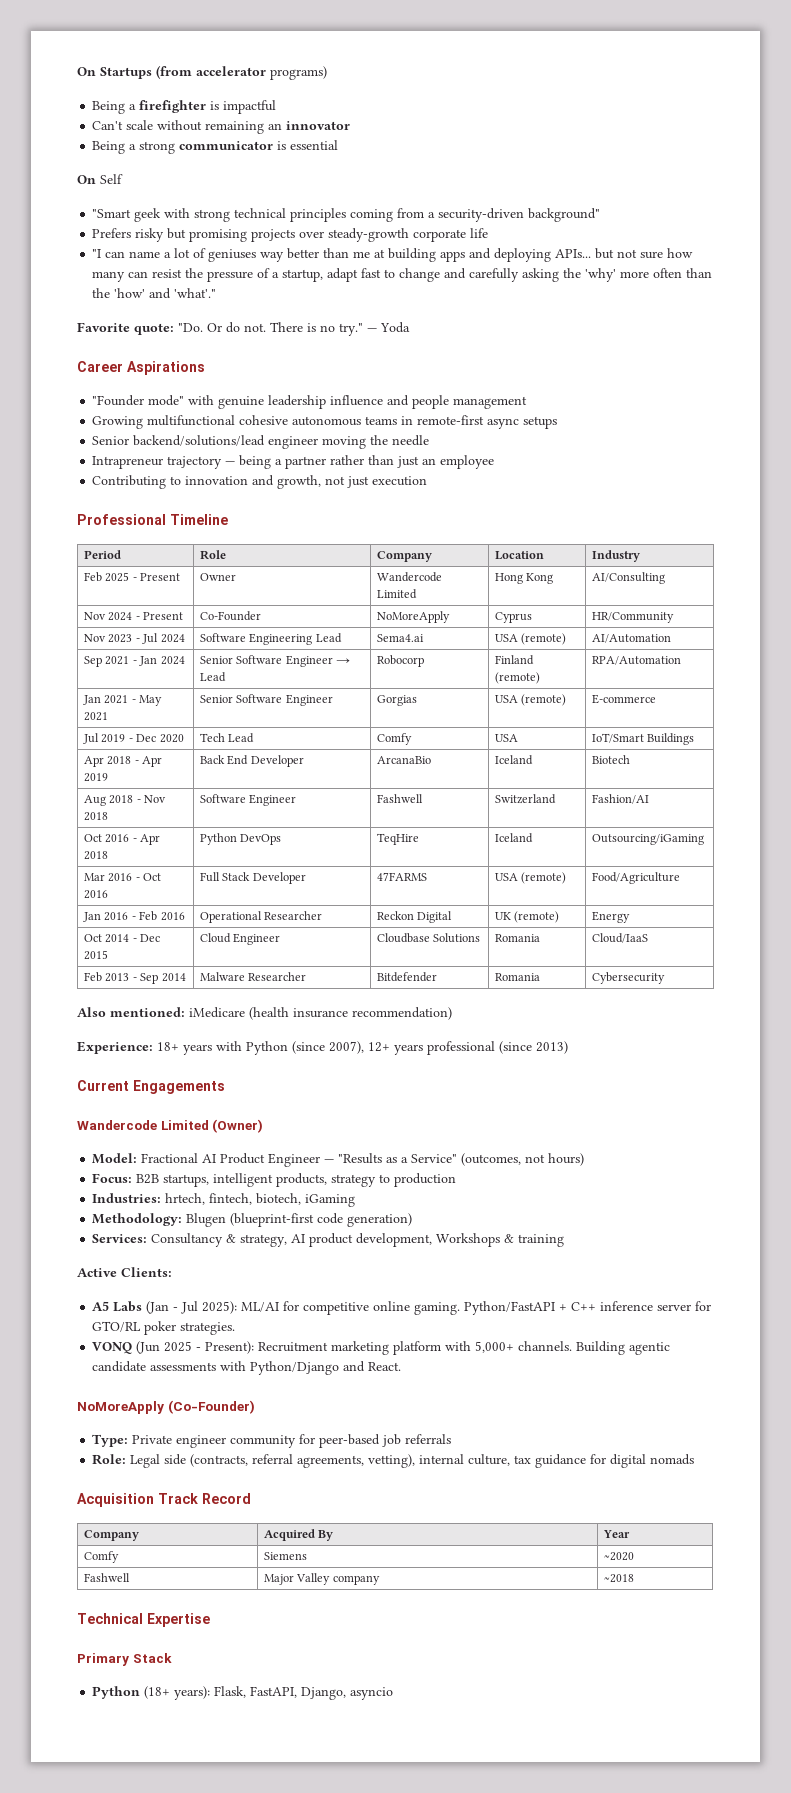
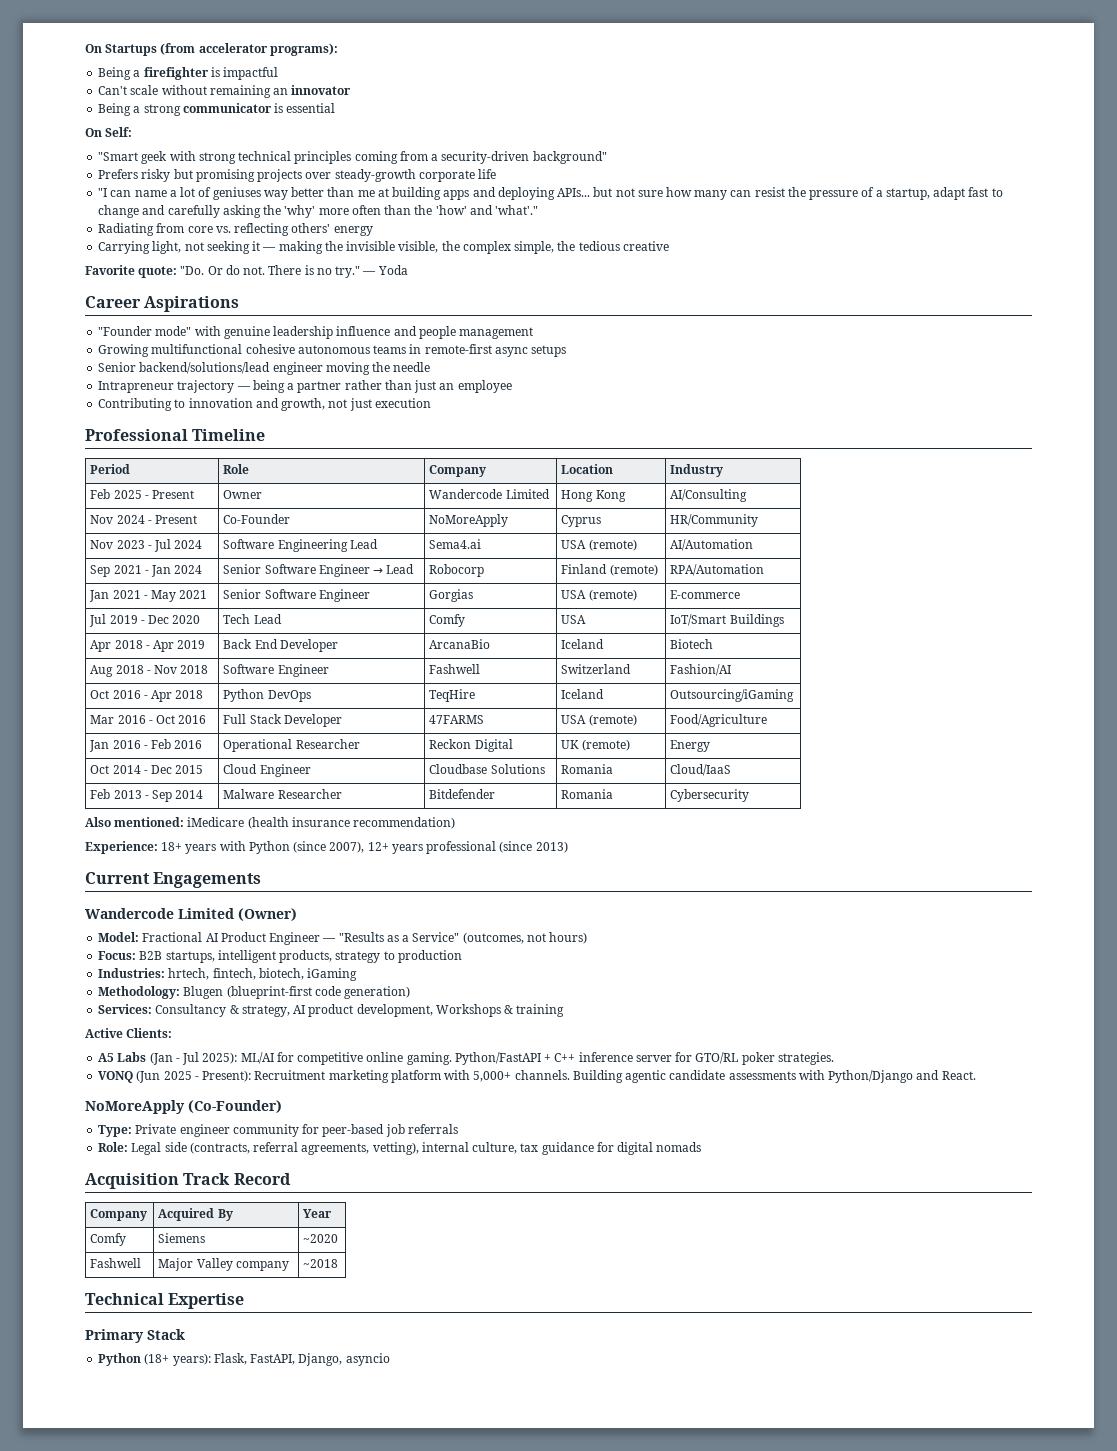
[270,66,327,80] programs) -> [269,43,338,56] programs):
[100,174,123,184] Self -> [105,127,133,137] Self:
(217, 293) none -> [98,223,373,236] [98,241,669,254] // Radiating from core vs. reflecting others' energy // Carrying light, not seeking it — making the invisible visible, the complex simple, the tedious creative

